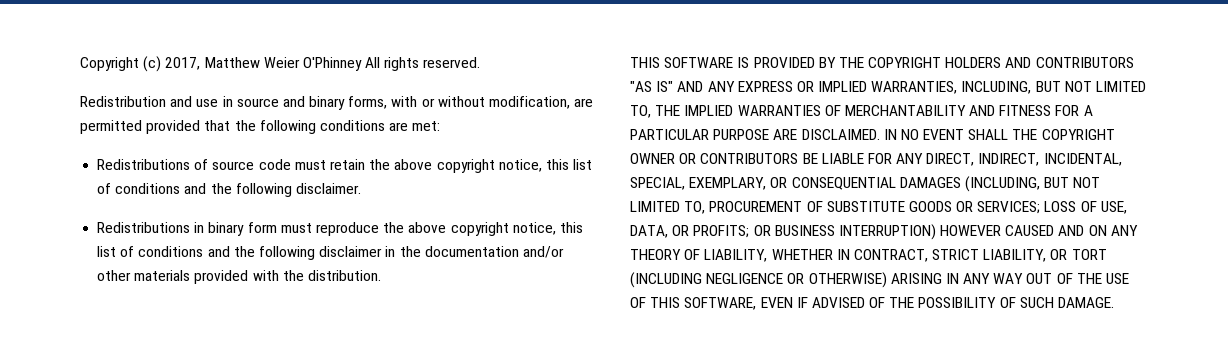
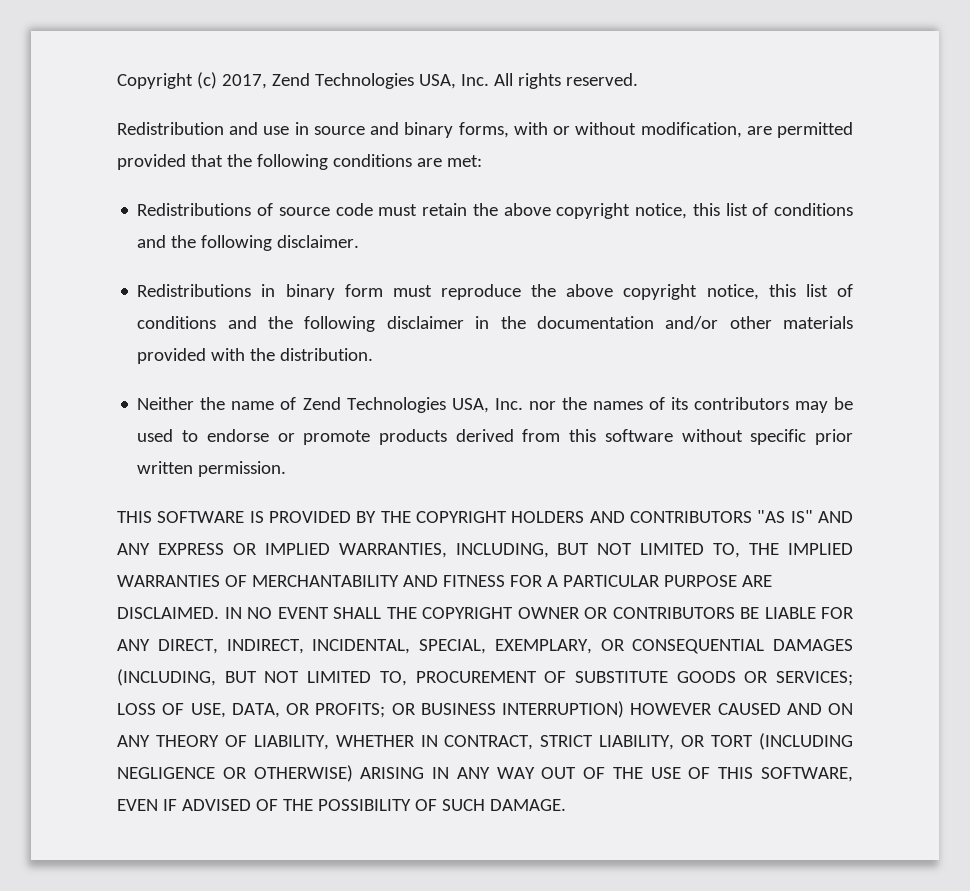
[204,57,362,71] Matthew Weier O'Phinney -> [271,73,489,89] Zend Technologies USA, Inc.
(381, 275) none -> [137,397,853,413] [137,429,853,445] [137,461,287,477] // Neither the name of Zend Technologies USA, Inc. nor the names of its contributors may be used to endorse or promote products derived from this software without specific prior written permission.

